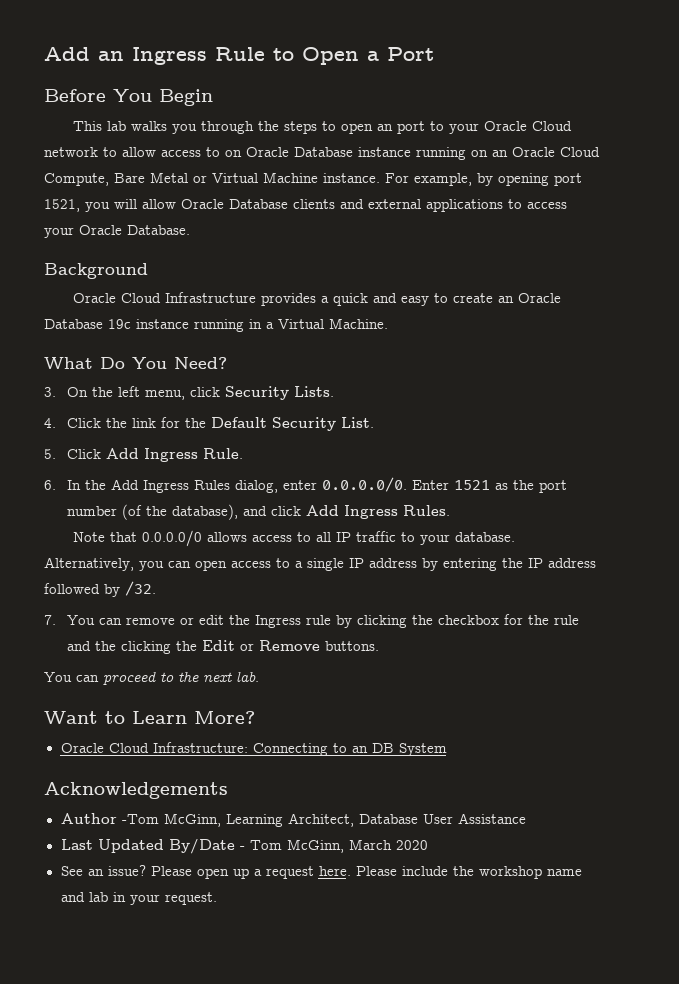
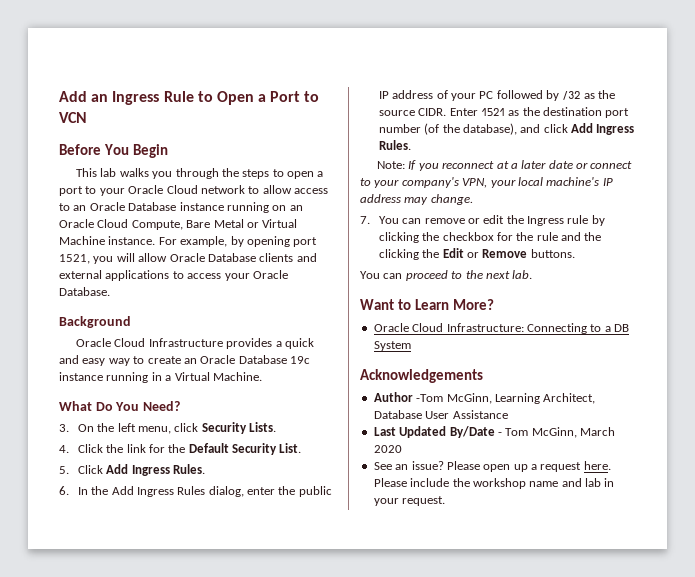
(434, 54) none -> [304,91,320,102] [59,112,87,123] to VCN
[377,124,394,131] an -> [317,171,324,177] a
[225,150,242,157] on -> [73,205,87,211] an
(430, 301) none -> [108,358,130,366] way
[203,448,244,459] Rule. -> [172,464,205,474] Rules.
[322,477,408,492] 0.0.0.0/0. -> [278,486,332,497] [378,90,616,101] [378,108,447,116] the public IP address of your PC followed by /32 as the source CIDR.
(535, 485) none -> [543,107,603,116] destination
[73,530,516,547] [44,557,596,571] [44,581,156,597] Note that 0.0.0.0/0 allows access to all IP traffic to your database. Alternatively, you can open access to a single IP address by entering the IP address followed by /32. -> [377,160,633,171] [360,177,613,188] [360,194,473,205] Note: If you reconnect at a later date or connect to your company's VPN, your local machine's IP address may change.
[351,746,368,753] an -> [604,326,611,332] a

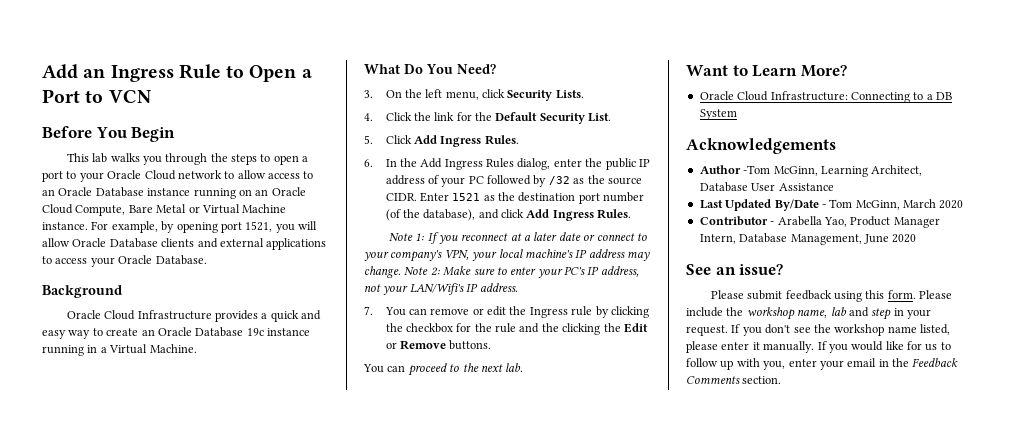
[377,161,406,169] Note: -> [388,233,425,241] Note 1:
(473, 199) none -> [404,266,639,278] [364,283,518,295] Note 2: Make sure to enter your PC's IP address, not your LAN/Wifi's IP address.
[373,461,611,472] [373,478,615,489] [373,496,446,506] See an issue? Please open up a request here. Please include the workshop name and lab in your request. -> [699,216,940,228] [699,233,917,245] [686,264,784,275] [710,290,953,302] [686,307,931,320] [686,324,950,336] [686,341,951,353] [686,358,959,370] [686,376,782,384] Contributor - Arabella Yao, Product Manager Intern, Database Management, June 2020 // See an issue? // Please submit feedback using this form. Please include the workshop name, lab and step in your request. If you don't see the workshop name listed, please enter it manually. If you would like for us to follow up with you, enter your email in the Feedback Comments section.

